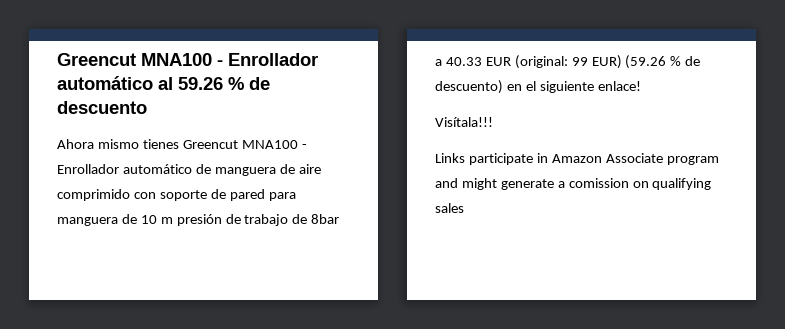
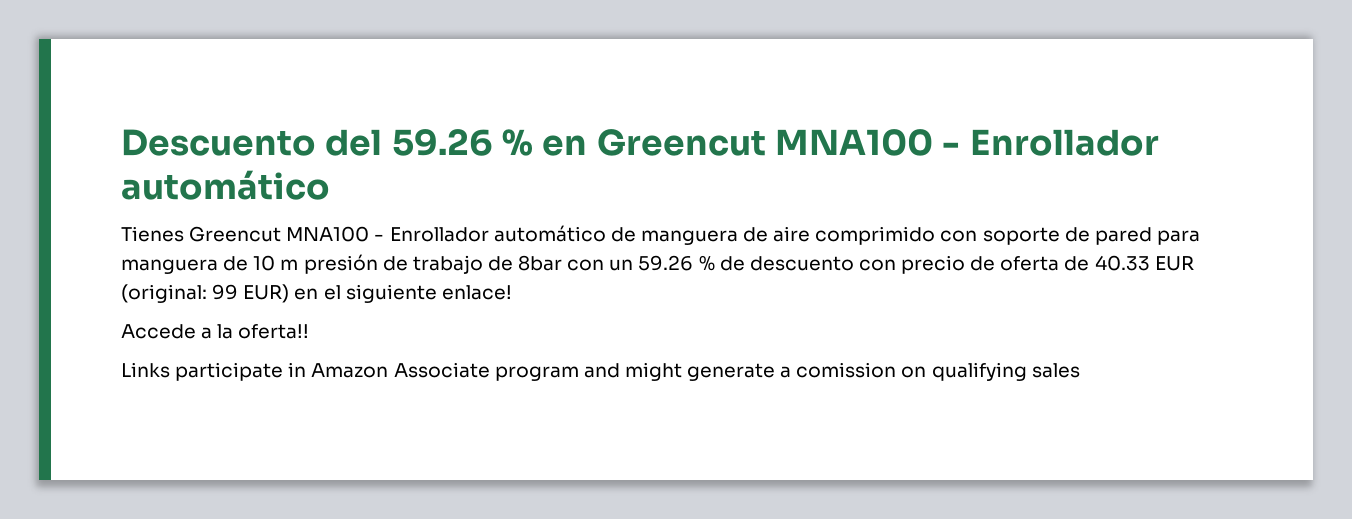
[57,53,318,66] [57,76,270,90] [57,101,147,114] [57,139,179,149] Greencut MNA100 - Enrollador automático al 59.26 % de descuento // Ahora mismo tienes -> [121,129,1159,156] [121,170,330,200] [121,226,184,242] Descuento del 59.26 % en Greencut MNA100 - Enrollador automático // Tienes
[435,59,442,66] a -> [567,255,1090,274] con un 59.26 % de descuento con precio de oferta de
[625,55,701,69] [435,80,503,94] (59.26 % de descuento) -> (290, 293) none
[435,117,493,127] Visítala!!! -> [121,324,310,339] Accede a la oferta!!

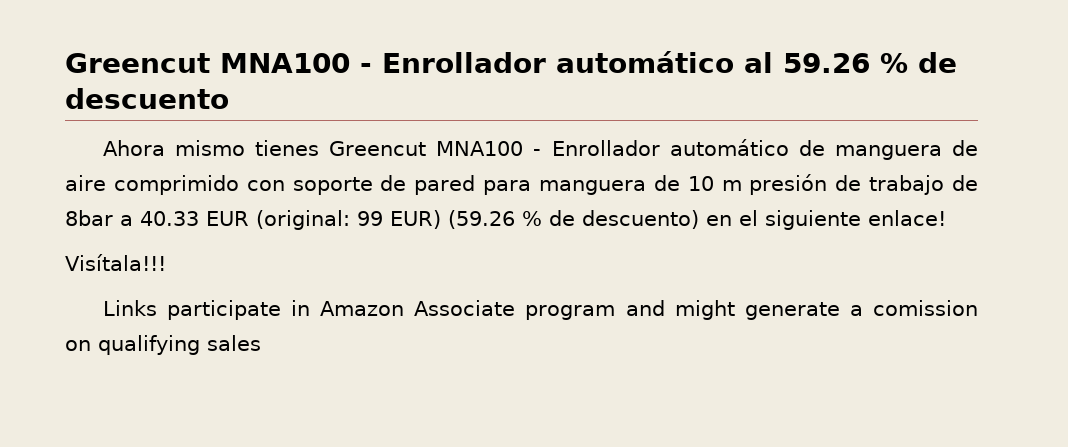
[121,129,1159,156] [121,170,330,200] [121,226,184,242] Descuento del 59.26 % en Greencut MNA100 - Enrollador automático // Tienes -> [65,51,957,73] [65,88,229,109] [102,140,320,156] Greencut MNA100 - Enrollador automático al 59.26 % de descuento // Ahora mismo tienes
[567,255,1090,274] con un 59.26 % de descuento con precio de oferta de -> [120,215,133,226] a
(290, 293) none -> [448,210,699,229] (59.26 % de descuento)
[121,324,310,339] Accede a la oferta!! -> [65,254,166,271] Visítala!!!

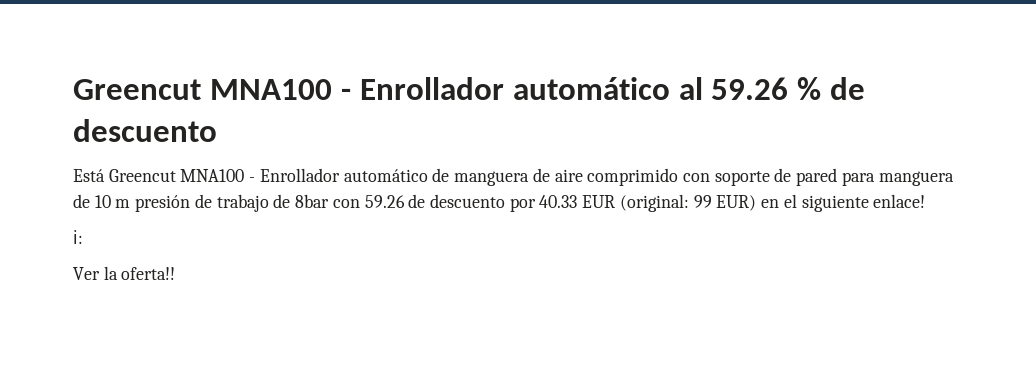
[102,140,320,156] Ahora mismo tienes -> [73,169,105,182] Está
[120,215,133,226] a -> [332,194,536,212] con 59.26 de descuento por
[448,210,699,229] (59.26 % de descuento) -> (757, 203) none
[65,254,166,271] [102,300,978,320] [65,335,261,355] Visítala!!! // Links participate in Amazon Associate program and might generate a comission on qualifying sales -> [73,230,83,244] [73,266,176,280] ℹ: // Ver la oferta!!

